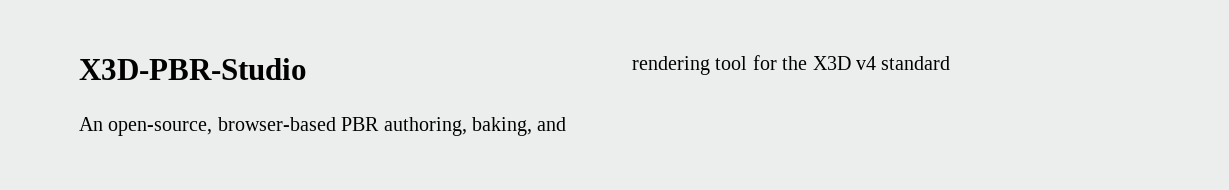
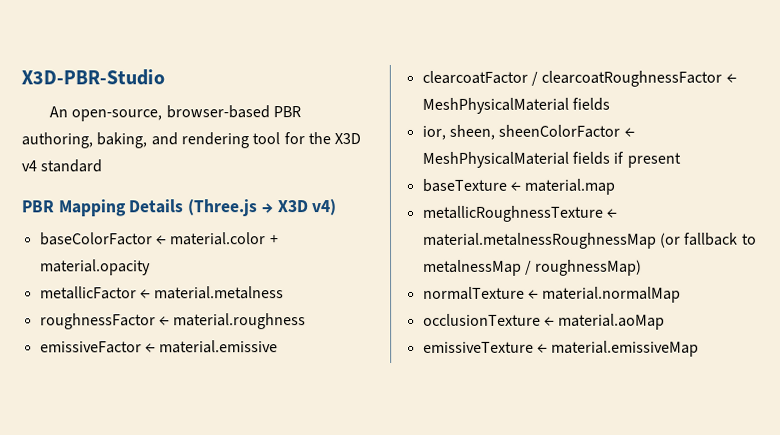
(951, 63) none -> [21,199,337,217] [39,232,279,246] [39,259,151,276] [39,286,285,300] [39,313,307,330] [39,340,279,354] [421,70,737,87] [421,97,610,114] [421,124,635,140] [421,151,681,168] [421,178,616,195] [421,205,618,222] [422,232,757,249] [422,259,643,276] [422,286,682,303] [422,313,666,330] [422,340,700,357] // PBR Mapping Details (Three.js → X3D v4) // baseColorFactor ← material.color + material.opacity // metallicFactor ← material.metalness // roughnessFactor ← material.roughness // emissiveFactor ← material.emissive // clearcoatFactor / clearcoatRoughnessFactor ← MeshPhysicalMaterial fields // ior, sheen, sheenColorFactor ← MeshPhysicalMaterial fields if present // baseTexture ← material.map // metallicRoughnessTexture ← material.metalnessRoughnessMap (or fallback to metalnessMap / roughnessMap) // normalTexture ← material.normalMap // occlusionTexture ← material.aoMap // emissiveTexture ← material.emissiveMap

